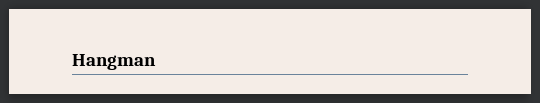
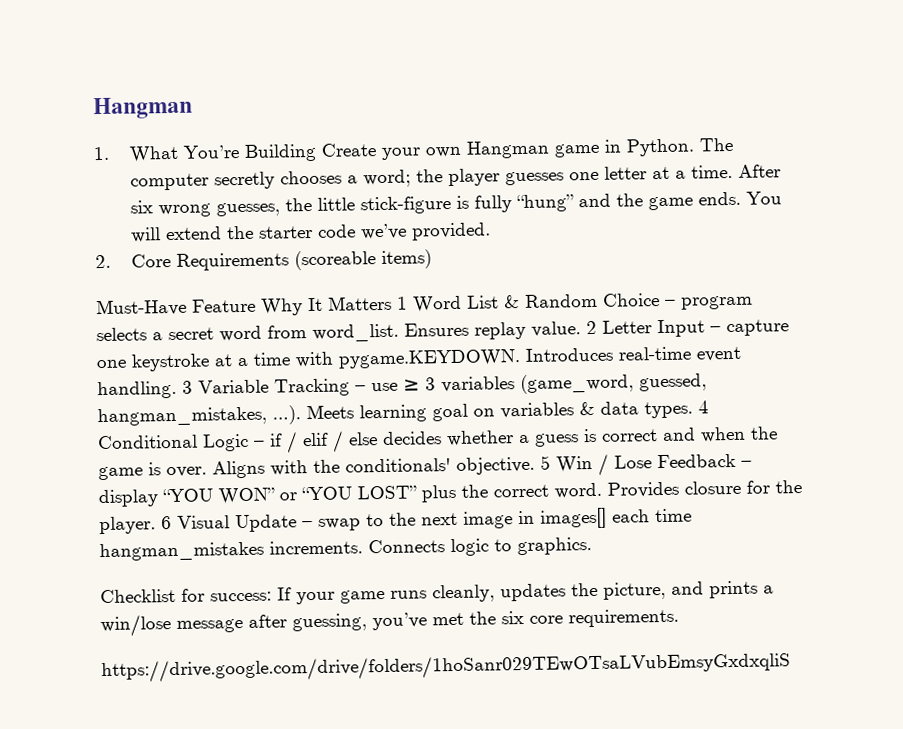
[72,54,156,70] Hangman -> [93,96,193,120] [93,137,734,163] [130,164,782,191] [130,191,783,218] [131,222,492,243] [95,249,433,271] [96,293,753,317] [96,319,789,342] [96,346,741,372] [97,373,707,400] [97,400,709,427] [97,426,778,454] [98,453,752,481] [98,480,802,508] [99,507,692,535] [99,537,592,562] [100,580,774,605] [100,608,679,638] [101,651,791,684] Hangman // 1. What You’re Building Create your own Hangman game in Python. The computer secretly chooses a word; the player guesses one letter at a time. After six wrong guesses, the little stick-figure is fully “hung” and the game ends. You will extend the starter code we’ve provided. // 2. Core Requirements (scoreable items) // Must-Have Feature Why It Matters 1 Word List & Random Choice – program selects a secret word from word_list. Ensures replay value. 2 Letter Input – capture one keystroke at a time with pygame.KEYDOWN. Introduces real-time event handling. 3 Variable Tracking – use ≥ 3 variables (game_word, guessed, hangman_mistakes, …). Meets learning goal on variables & data types. 4 Conditional Logic – if / elif / else decides whether a guess is correct and when the game is over. Aligns with the conditionals' objective. 5 Win / Lose Feedback – display “YOU WON” or “YOU LOST” plus the correct word. Provides closure for the player. 6 Visual Update – swap to the next image in images[] each time hangman_mistakes increments. Connects logic to graphics. // Checklist for success: If your game runs cleanly, updates the picture, and prints a win/lose message after guessing, you’ve met the six core requirements. // https://drive.google.com/drive/folders/1hoSanr029TEwOTsaLVubEmsyGxdxqliS

